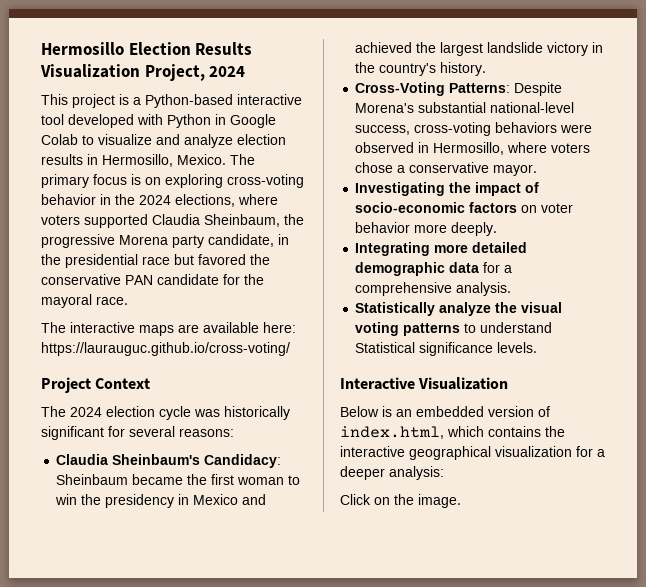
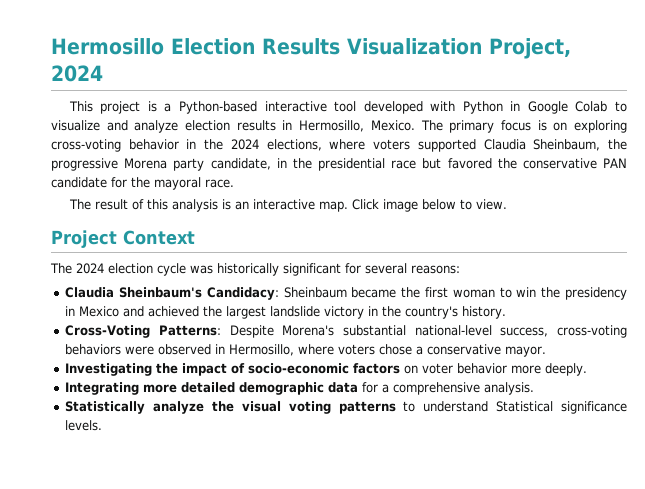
[70,322,296,336] [41,342,290,356] interactive maps are available here: https://laurauguc.github.io/cross-voting/ -> [94,199,507,212] result of this analysis is an interactive map. Click image below to view.
[340,377,509,390] [340,406,550,417] [340,426,565,439] [340,446,605,460] [340,466,444,480] [340,494,461,508] // Interactive Visualization // Below is an embedded version of index.html, which contains the interactive geographical visualization for a deeper analysis: // Click on the image. -> (103, 425) none

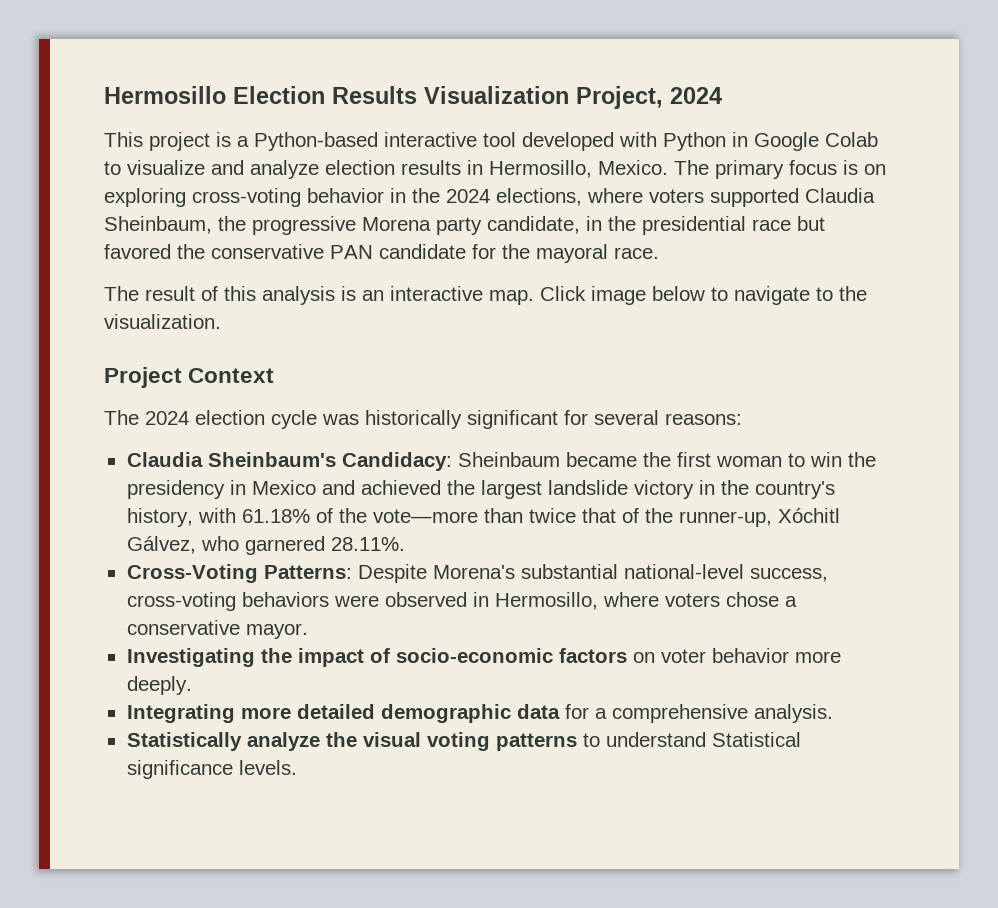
[475,199,507,210] view. -> [734,286,867,305] [104,314,221,329] navigate to the visualization.
[462,306,507,319] history. -> [126,508,840,527] [126,536,405,555] history, with 61.18% of the vote—more than twice that of the runner-up, Xóchitl Gálvez, who garnered 28.11%.

